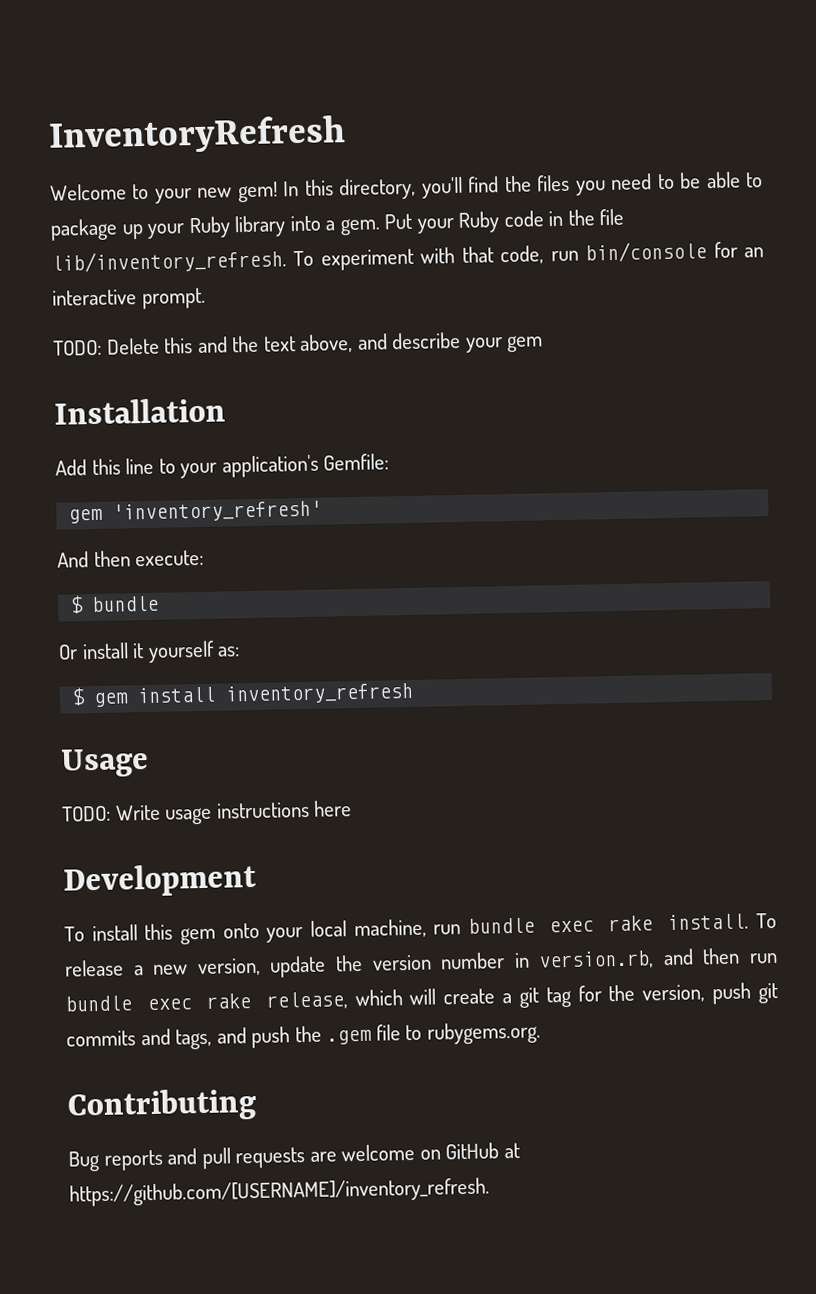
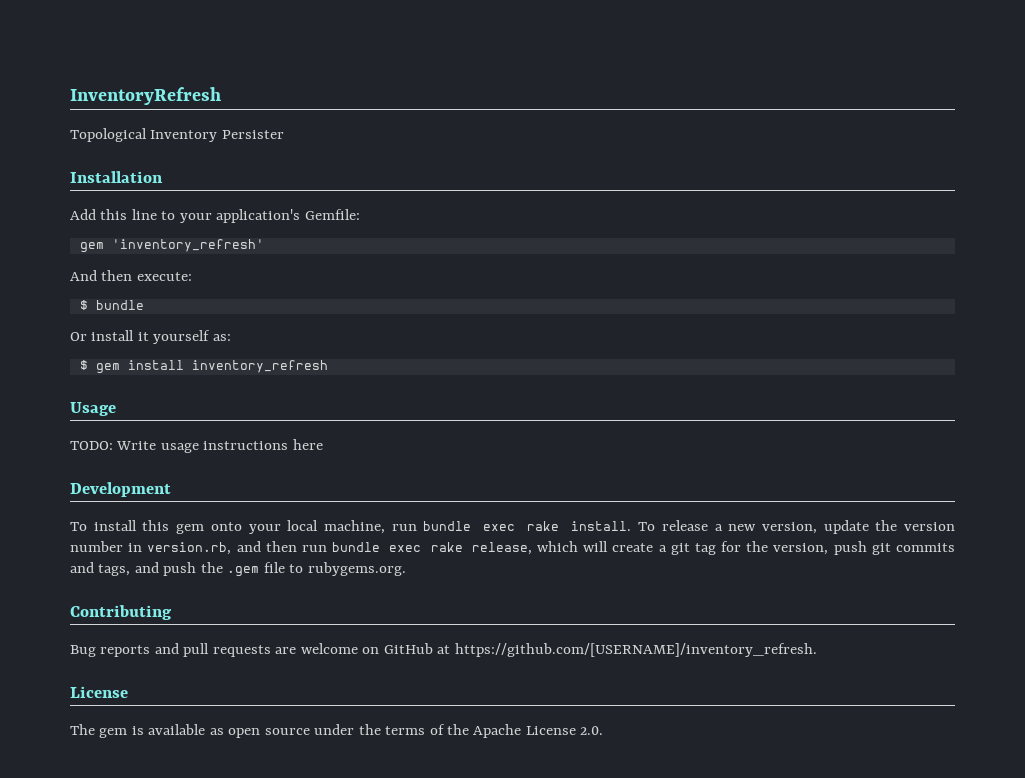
[50,171,764,204] [50,208,625,241] [51,241,764,274] [52,287,206,310] [53,331,544,356] Welcome to your new gem! In this directory, you'll find the files you need to be able to package up your Ruby library into a gem. Put your Ruby code in the file lib/inventory_refresh. To experiment with that code, run bin/console for an interactive prompt. // TODO: Delete this and the text above, and describe your gem -> [70,128,284,142] Topological Inventory Persister
(490, 1192) none -> [70,686,128,698] [70,724,604,738] // License // The gem is available as open source under the terms of the Apache License 2.0.

